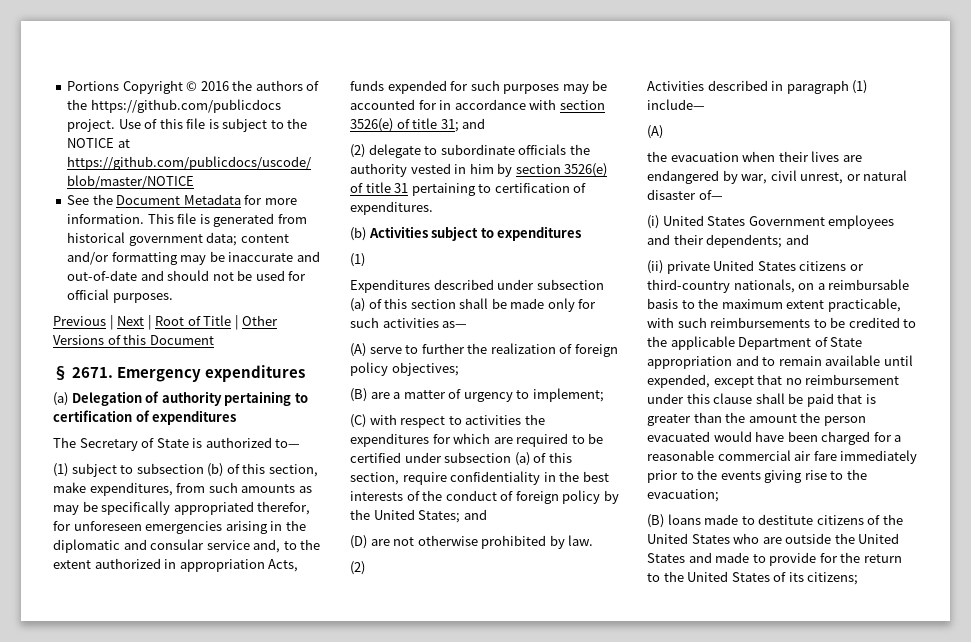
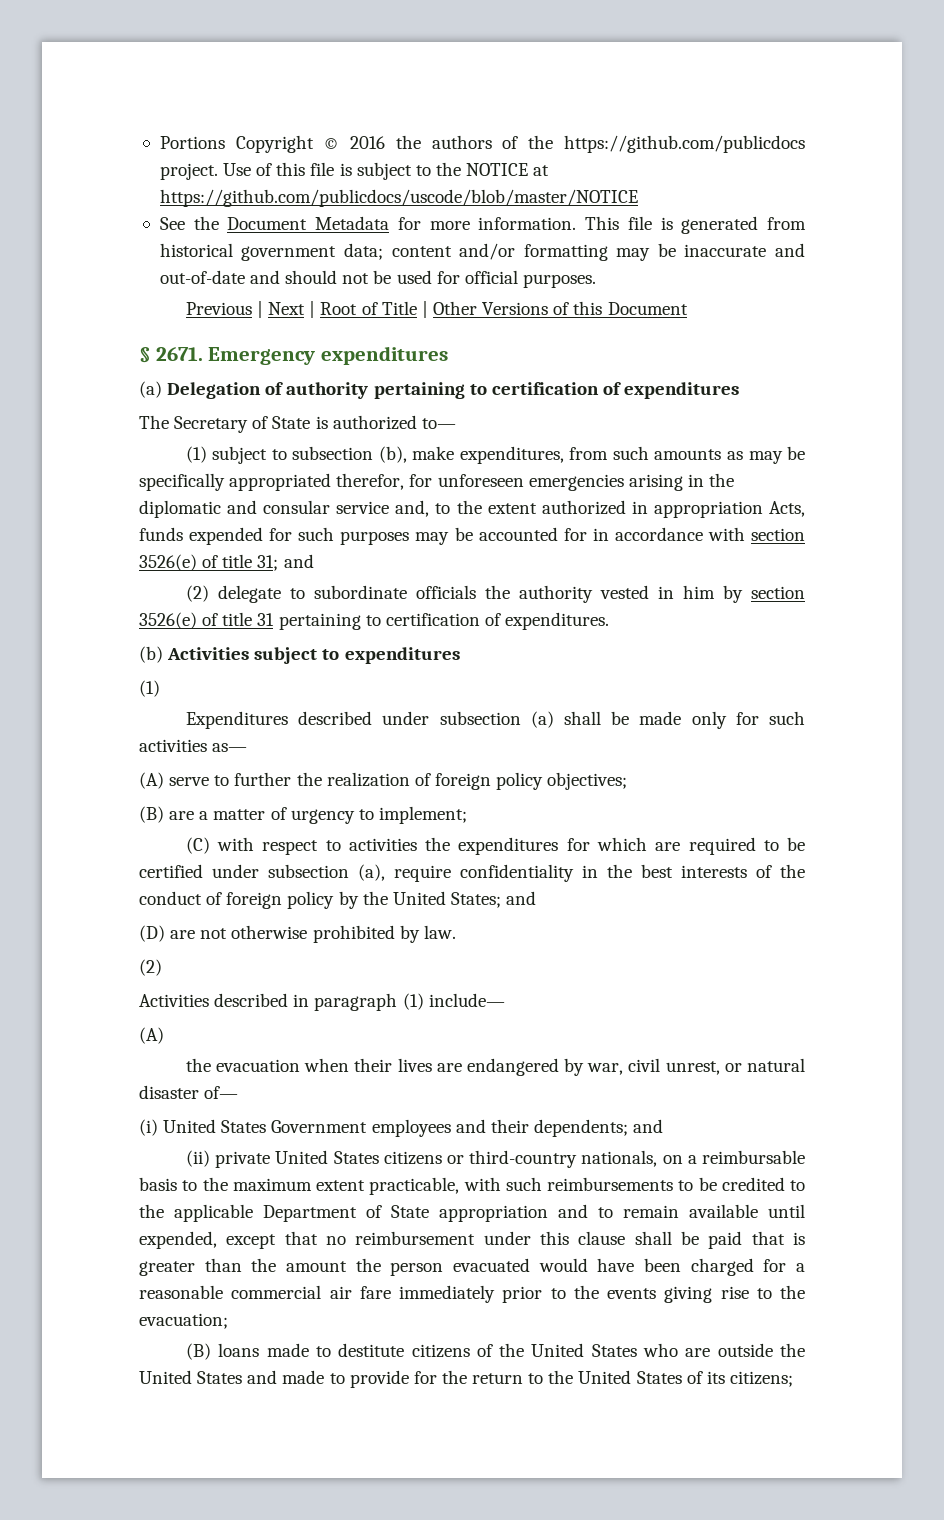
[207,463,318,477] (b) of this section, -> [378,446,407,463] (b),
[368,298,456,309] of this section -> (554, 719) none
[514,452,572,466] [350,472,399,485] (a) of this section, -> [358,864,385,881] (a),

